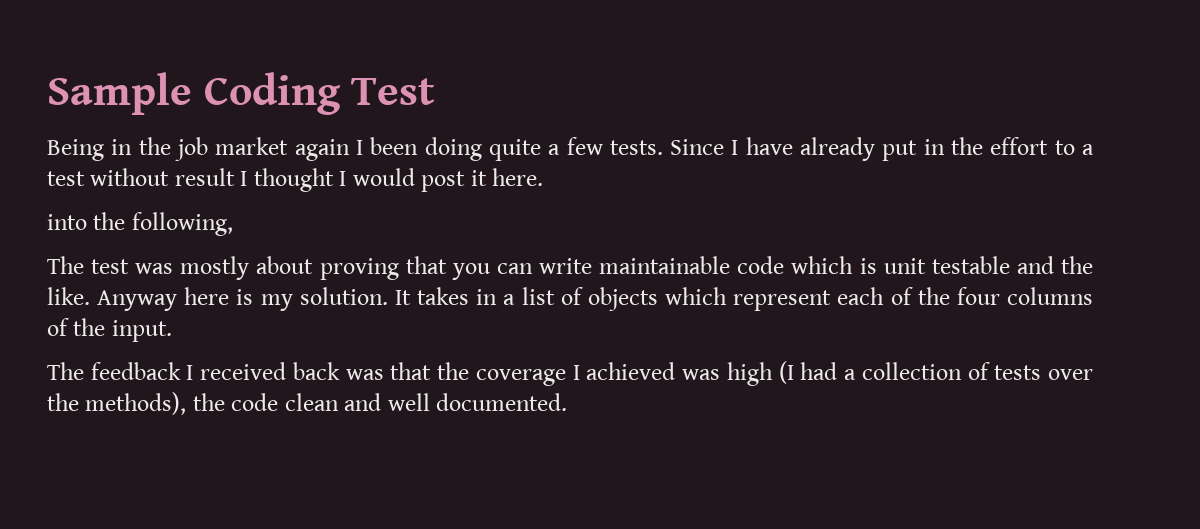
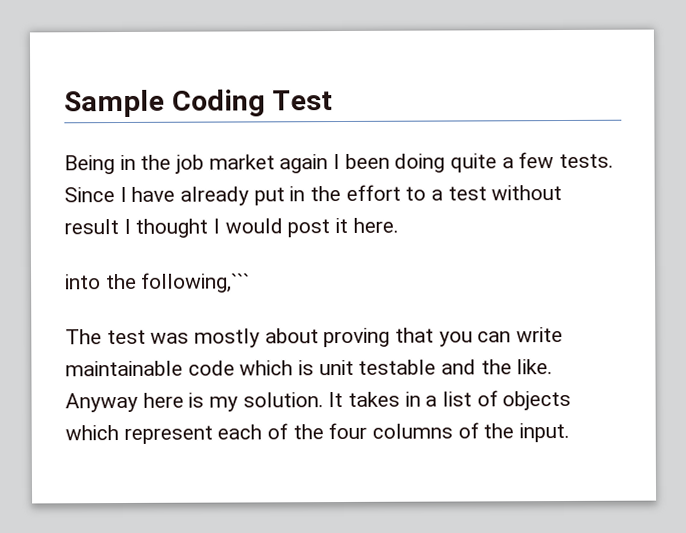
[131,212,233,236] following, -> [141,272,251,293] following,```
[47,361,1093,386] [47,392,568,415] // The feedback I received back was that the coverage I achieved was high (I had a collection of tests over the methods), the code clean and well documented. -> (571, 432) none

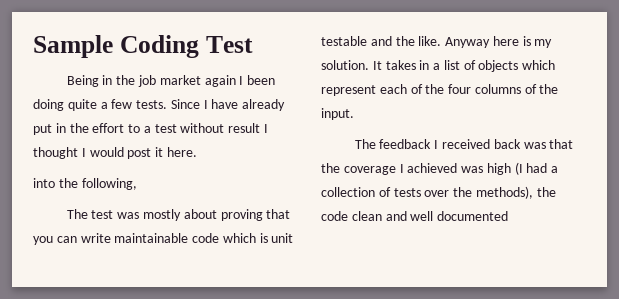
[141,272,251,293] following,``` -> [81,178,137,190] following,
(571, 432) none -> [354,139,574,149] [321,162,559,175] [321,186,556,199] [321,211,509,221] // The feedback I received back was that the coverage I achieved was high (I had a collection of tests over the methods), the code clean and well documented

